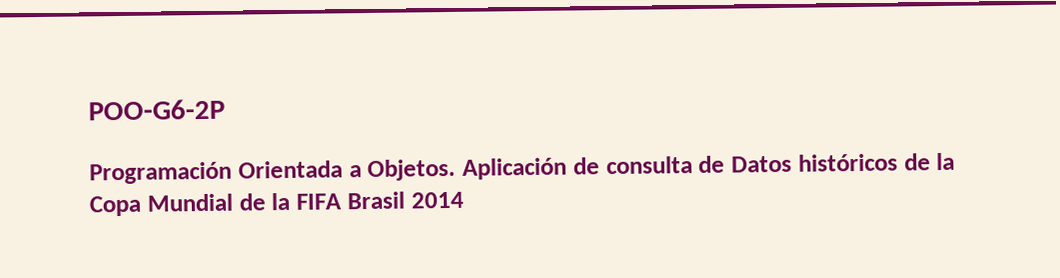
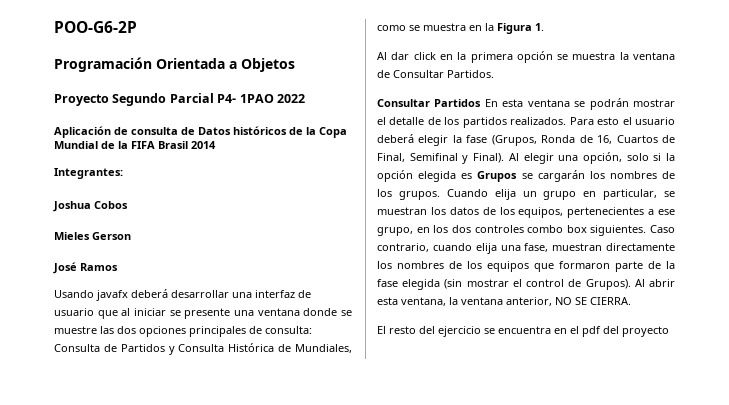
[367,158,457,181] Objetos. -> [241,58,295,72] [54,93,305,106] Objetos // Proyecto Segundo Parcial P4- 1PAO 2022 //
(464, 200) none -> [54,168,123,179] [53,201,128,212] [54,232,131,240] [53,262,118,274] [54,289,311,301] [54,308,352,319] [54,326,312,337] [54,343,352,355] [377,23,544,34] [377,51,675,63] [377,70,494,78] [377,98,675,110] [377,117,675,128] [377,134,675,146] [377,152,675,164] [377,170,675,182] [377,189,675,200] [377,207,675,218] [377,225,675,236] [377,243,675,254] [377,261,675,272] [377,279,675,290] [377,297,631,306] [377,326,669,337] // Integrantes: // Joshua Cobos // Mieles Gerson // José Ramos // Usando javafx deberá desarrollar una interfaz de usuario que al iniciar se presente una ventana donde se muestre las dos opciones principales de consulta: Consulta de Partidos y Consulta Histórica de Mundiales, como se muestra en la Figura 1. // Al dar click en la primera opción se muestra la ventana de Consultar Partidos. // Consultar Partidos En esta ventana se podrán mostrar el detalle de los partidos realizados. Para esto el usuario deberá elegir la fase (Grupos, Ronda de 16, Cuartos de Final, Semifinal y Final). Al elegir una opción, solo si la opción elegida es Grupos se cargarán los nombres de los grupos. Cuando elija un grupo en particular, se muestran los datos de los equipos, pertenecientes a ese grupo, en los dos controles combo box siguientes. Caso contrario, cuando elija una fase, muestran directamente los nombres de los equipos que formaron parte de la fase elegida (sin mostrar el control de Grupos). Al abrir esta ventana, la ventana anterior, NO SE CIERRA. // El resto del ejercicio se encuentra en el pdf del proyecto

